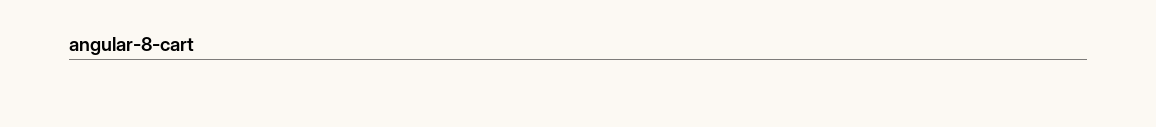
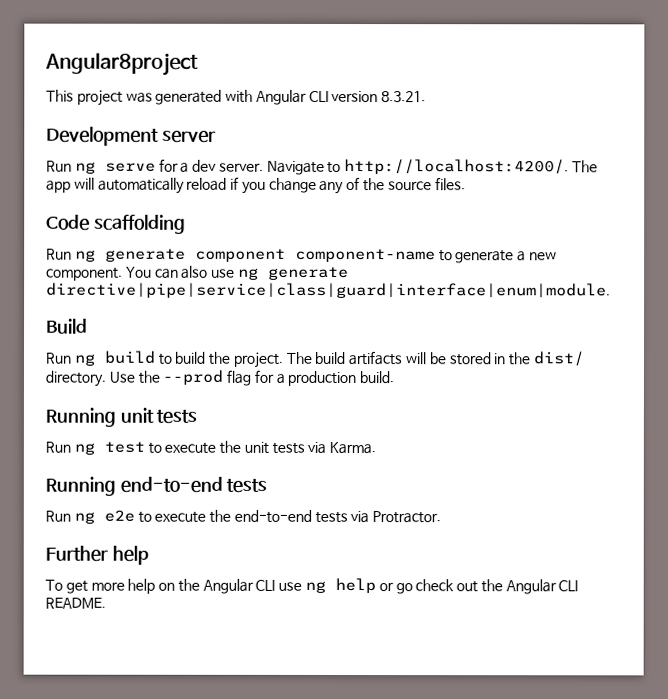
[69,37,194,55] angular-8-cart -> [45,52,199,76] [46,89,427,106] [46,126,216,146] [46,158,599,175] [46,176,466,195] [46,214,186,234] [46,248,557,264] [46,265,349,281] [46,282,611,299] [46,318,88,334] [45,350,584,368] [45,369,395,387] [45,407,198,427] [45,440,377,455] [45,476,268,496] [45,509,442,524] [45,545,149,565] [45,578,579,595] [45,597,106,609] Angular8project // This project was generated with Angular CLI version 8.3.21. // Development server // Run ng serve for a dev server. Navigate to http://localhost:4200/. The app will automatically reload if you change any of the source files. // Code scaffolding // Run ng generate component component-name to generate a new component. You can also use ng generate directive|pipe|service|class|guard|interface|enum|module. // Build // Run ng build to build the project. The build artifacts will be stored in the dist/ directory. Use the --prod flag for a production build. // Running unit tests // Run ng test to execute the unit tests via Karma. // Running end-to-end tests // Run ng e2e to execute the end-to-end tests via Protractor. // Further help // To get more help on the Angular CLI use ng help or go check out the Angular CLI README.

